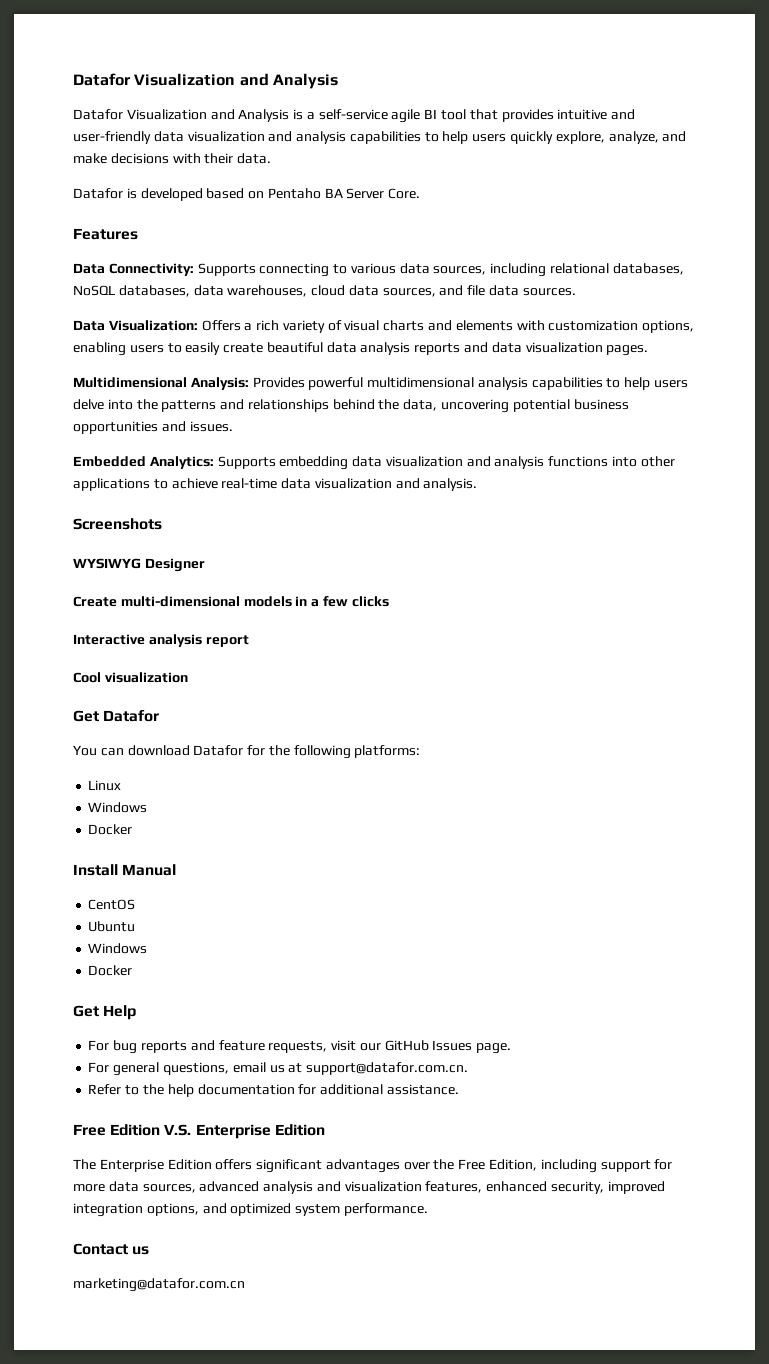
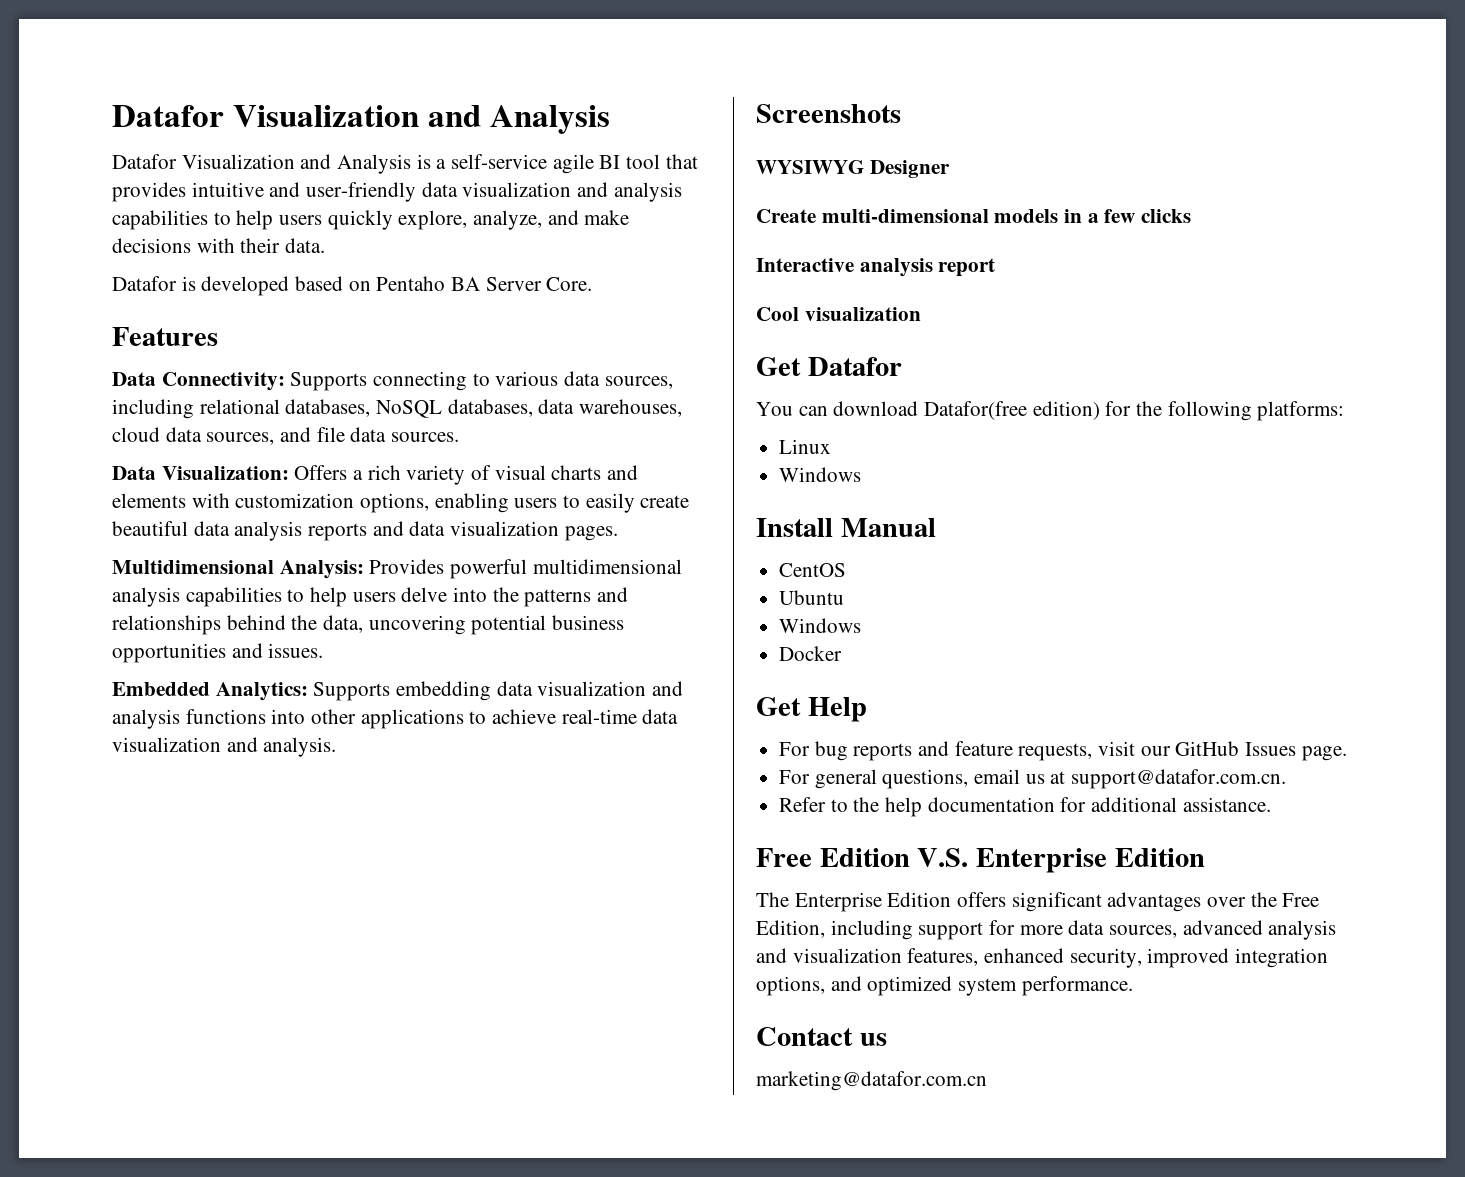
[193,745,244,756] Datafor -> [924,401,1100,420] Datafor(free edition)
[88,824,133,835] // Docker -> (862, 474) none

